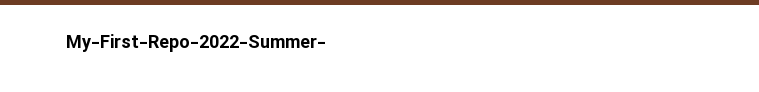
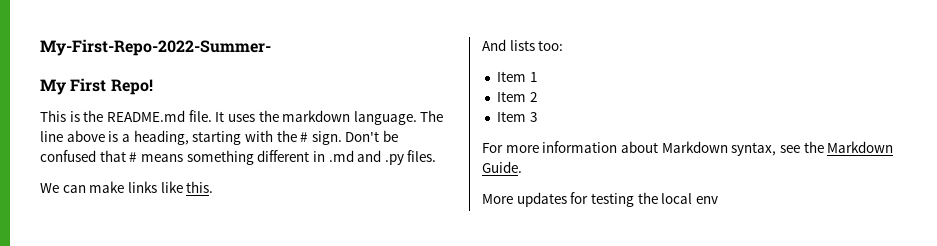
(326, 43) none -> [40,78,153,95] [40,110,444,125] [40,130,399,145] [40,150,437,165] [40,181,214,193] [482,39,564,51] [496,71,538,82] [496,91,538,102] [496,111,538,122] [482,141,894,156] [482,161,522,173] [482,192,718,207] // My First Repo! // This is the README.md file. It uses the markdown language. The line above is a heading, starting with the # sign. Don't be confused that # means something different in .md and .py files. // We can make links like this. // And lists too: // Item 1 // Item 2 // Item 3 // For more information about Markdown syntax, see the Markdown Guide. // More updates for testing the local env

